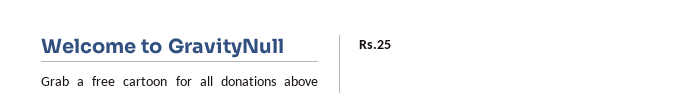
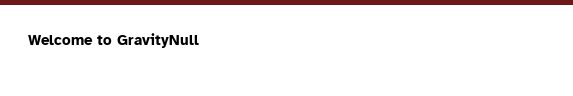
[41,76,318,86] [359,40,391,49] // Grab a free cartoon for all donations above Rs.25 -> (199, 40) none

